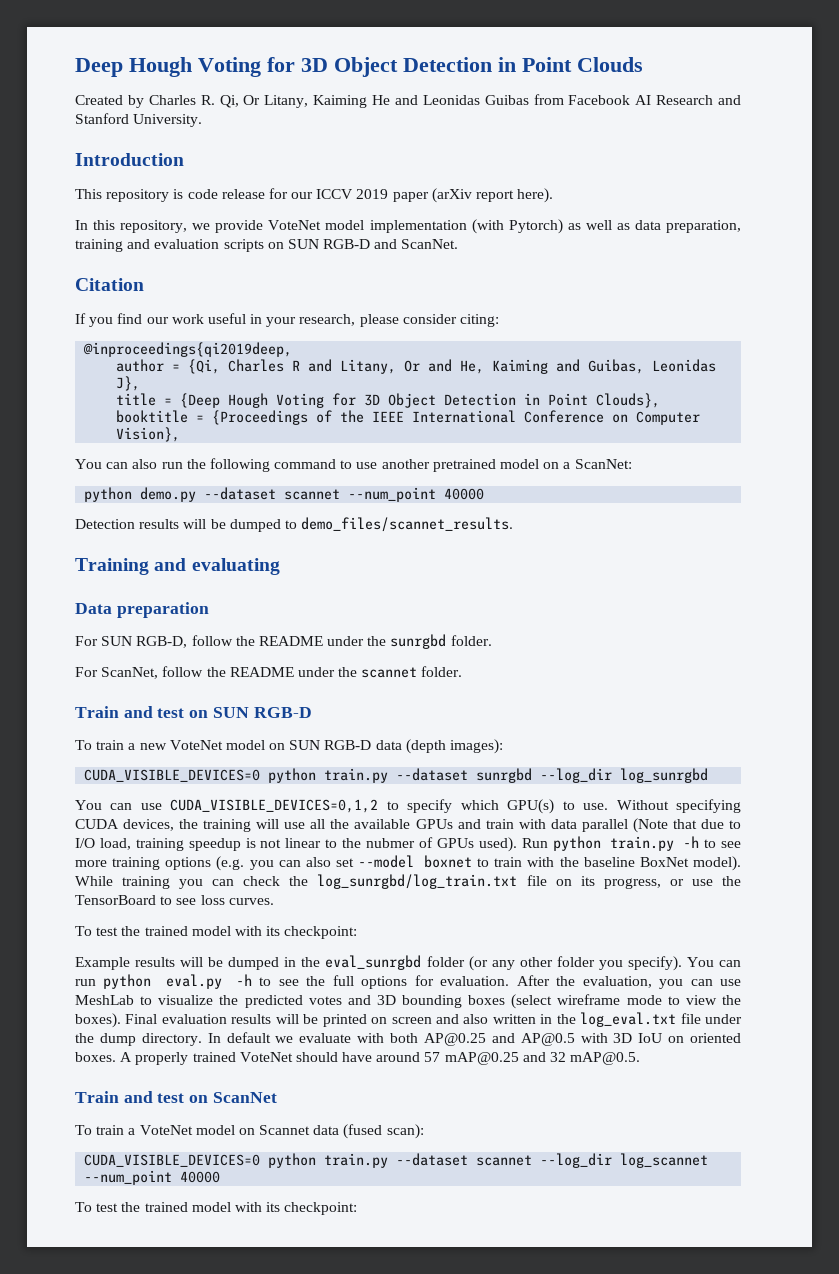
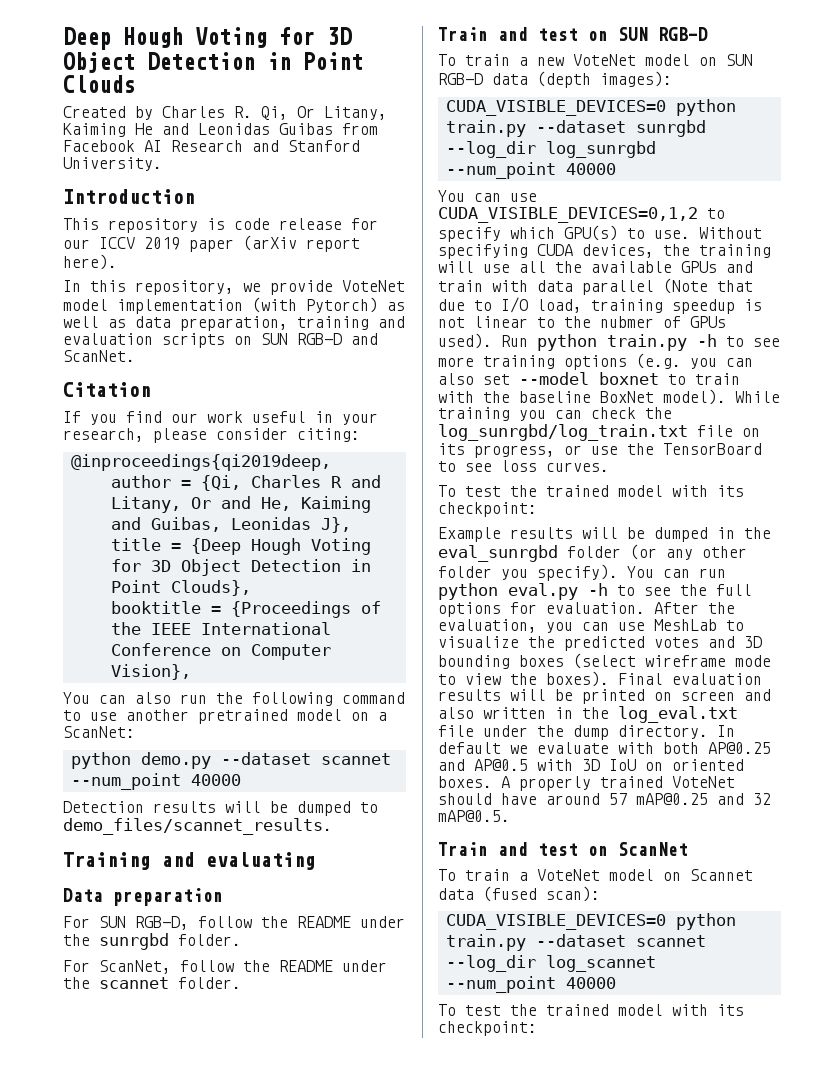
(709, 775) none -> [445,162,616,179] --num_point 40000

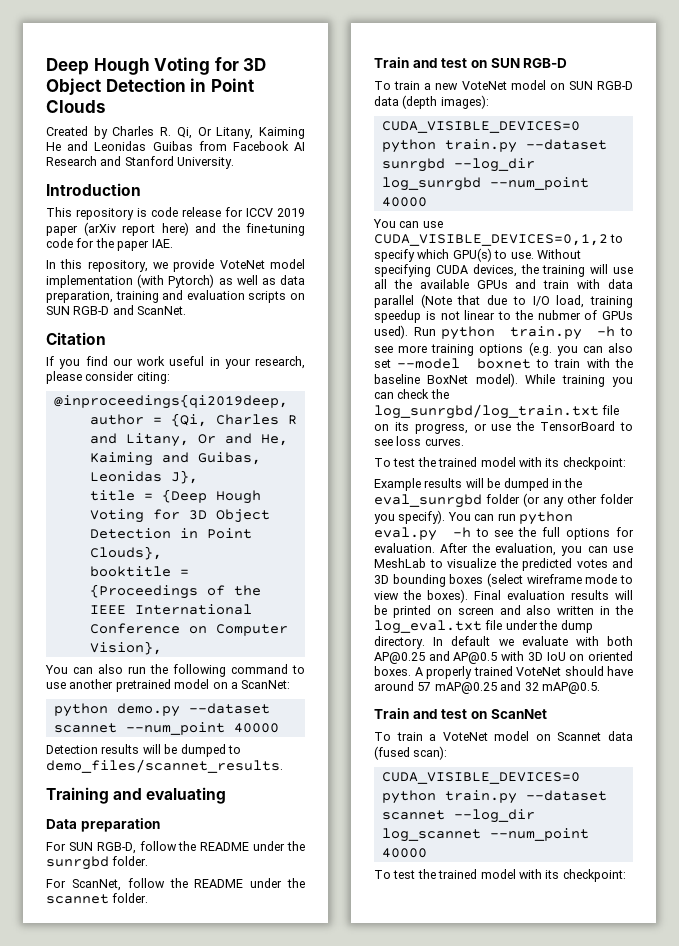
[63,239,90,249] our -> (243, 212) none
[63,254,117,270] here). -> [161,222,305,236] [46,238,173,251] here) and the fine-tuning code for the paper IAE.

